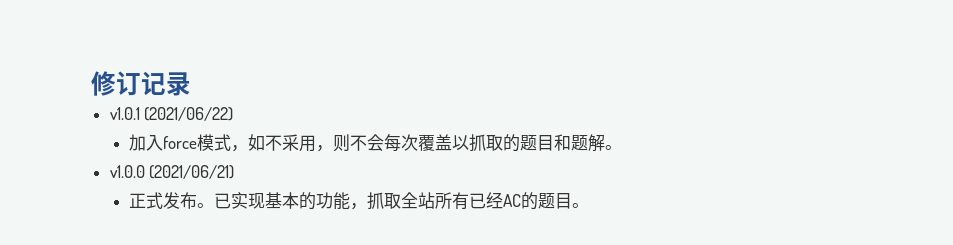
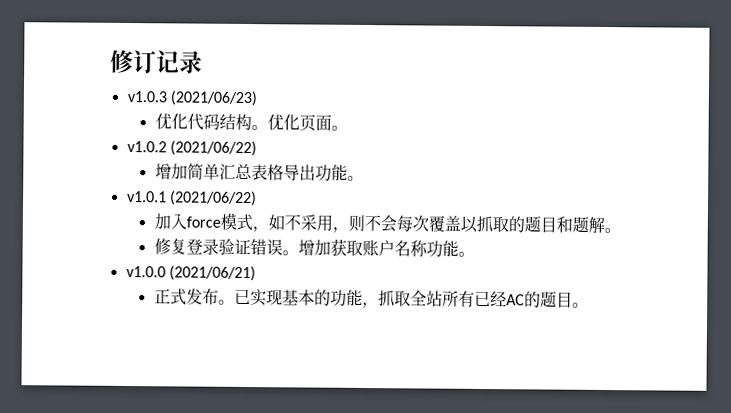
(191, 84) none -> [126,90,257,107] [154,113,348,132] [126,140,257,157] [154,163,364,182] // v1.0.3 (2021/06/23) // 优化代码结构。优化页面。 // v1.0.2 (2021/06/22) // 增加简单汇总表格导出功能。
(623, 147) none -> [153,238,475,258] // 修复登录验证错误。增加获取账户名称功能。

